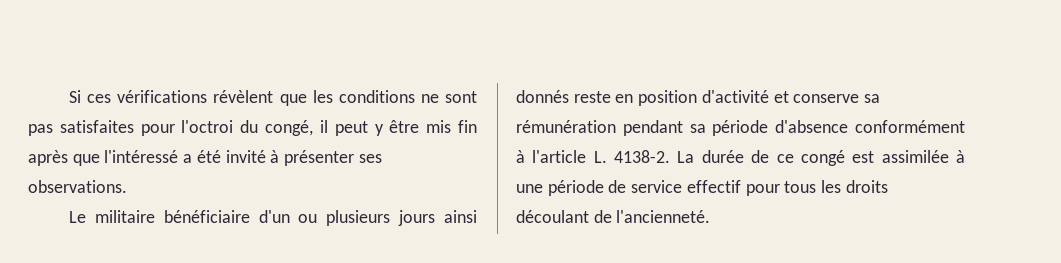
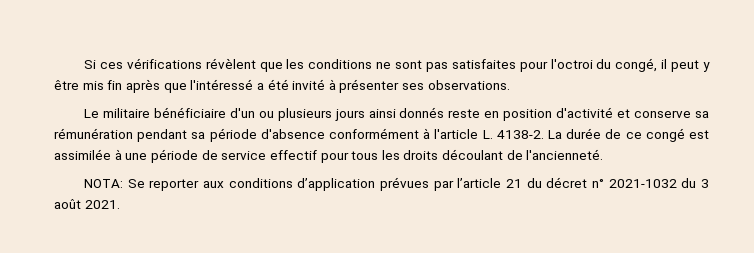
(711, 216) none -> [84,177,710,191] [54,199,120,209] // NOTA: Se reporter aux conditions d’application prévues par l’article 21 du décret n° 2021-1032 du 3 août 2021.

